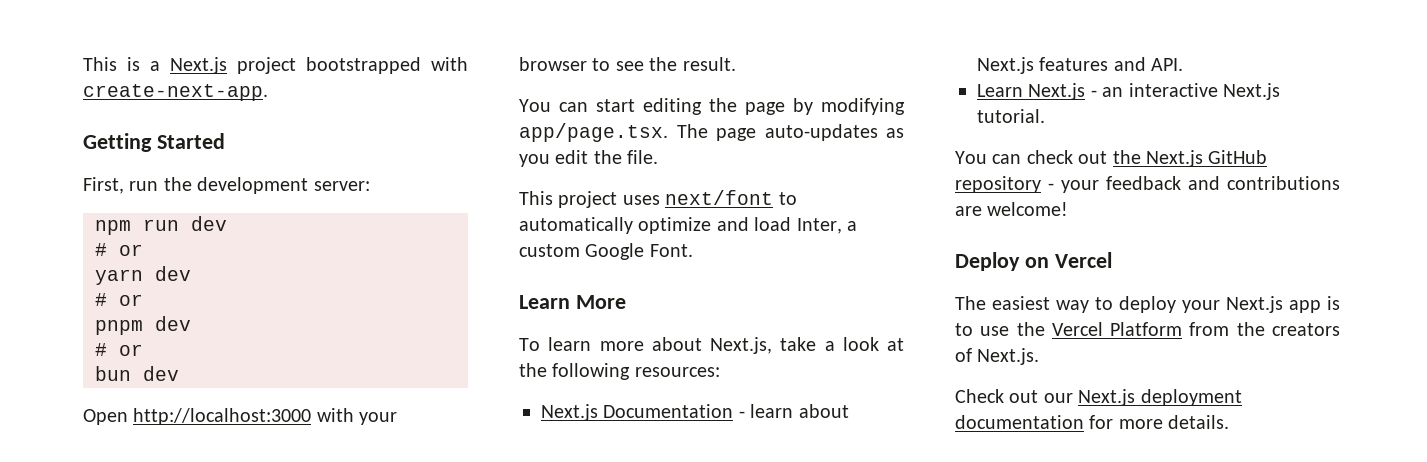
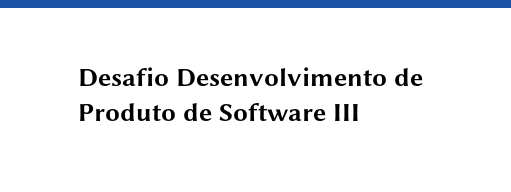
[83,57,468,74] [83,84,268,101] [83,133,225,152] [83,177,370,194] [95,216,227,235] [95,243,143,256] [95,266,191,285] [95,293,143,306] [95,316,191,335] [95,343,143,356] [95,366,179,381] [83,408,398,425] [519,57,736,71] [519,98,905,115] [519,123,904,142] [519,150,659,167] [519,190,797,208] [519,217,857,234] [519,243,693,260] [519,295,626,309] [519,337,904,354] [519,363,720,380] [541,404,849,421] [977,57,1184,74] [977,83,1280,100] [977,109,1045,123] [955,150,1268,167] [955,176,1340,193] [955,202,1069,216] [955,252,1112,271] [955,296,1340,313] [955,322,1340,336] [955,348,1040,365] [955,389,1242,406] [955,415,1230,429] This is a Next.js project bootstrapped with create-next-app. // Getting Started // First, run the development server: // npm run dev // # or // yarn dev // # or // pnpm dev // # or // bun dev // Open http://localhost:3000 with your browser to see the result. // You can start editing the page by modifying app/page.tsx. The page auto-updates as you edit the file. // This project uses next/font to automatically optimize and load Inter, a custom Google Font. // Learn More // To learn more about Next.js, take a look at the following resources: // Next.js Documentation - learn about Next.js features and API. // Learn Next.js - an interactive Next.js tutorial. // You can check out the Next.js GitHub repository - your feedback and contributions are welcome! // Deploy on Vercel // The easiest way to deploy your Next.js app is to use the Vercel Platform from the creators of Next.js. // Check out our Next.js deployment documentation for more details. -> [78,67,424,87] [78,103,361,121] Desafio Desenvolvimento de Produto de Software III

